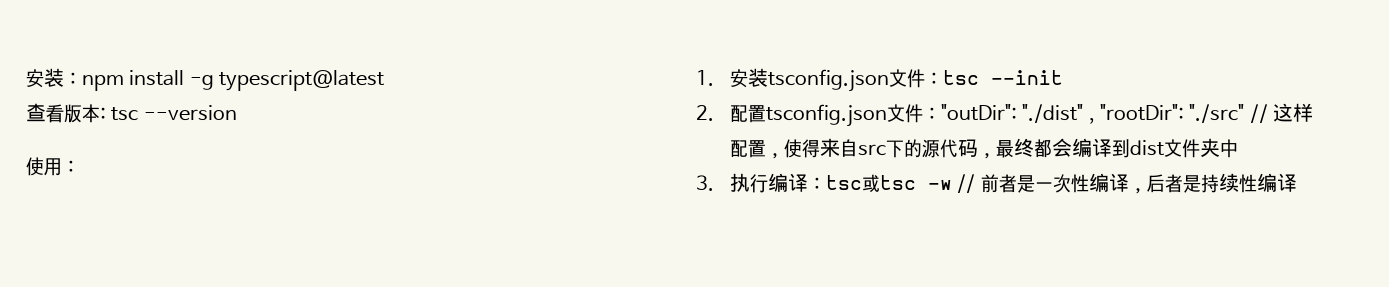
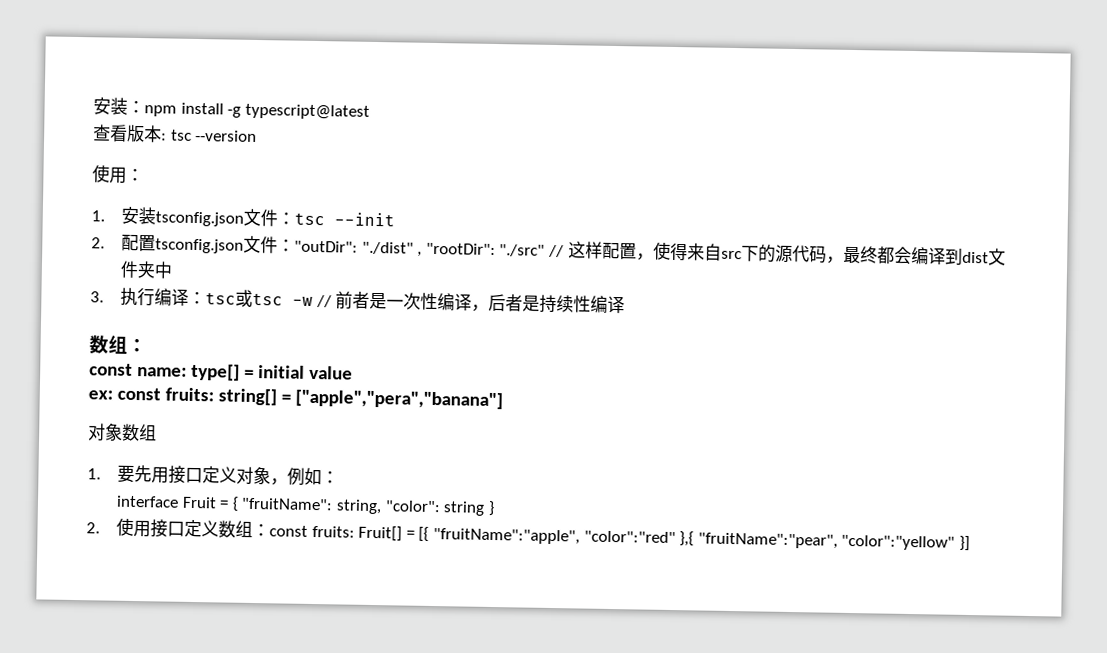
(1297, 182) none -> [89,335,147,354] [89,363,353,381] [88,387,503,410] [88,423,157,442] [87,465,340,486] [116,495,495,517] [86,517,970,551] // 数组： // const name: type[] = initial value // ex: const fruits: string[] = ["apple","pera","banana"] // 对象数组 // 1.要先用接口定义对象，例如： // interface Fruit = { "fruitName": string, "color": string } // 2.使用接口定义数组：const fruits: Fruit[] = [{ "fruitName":"apple", "color":"red" },{ "fruitName":"pear", "color":"yellow" }]

